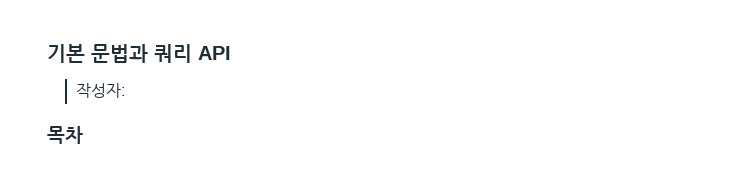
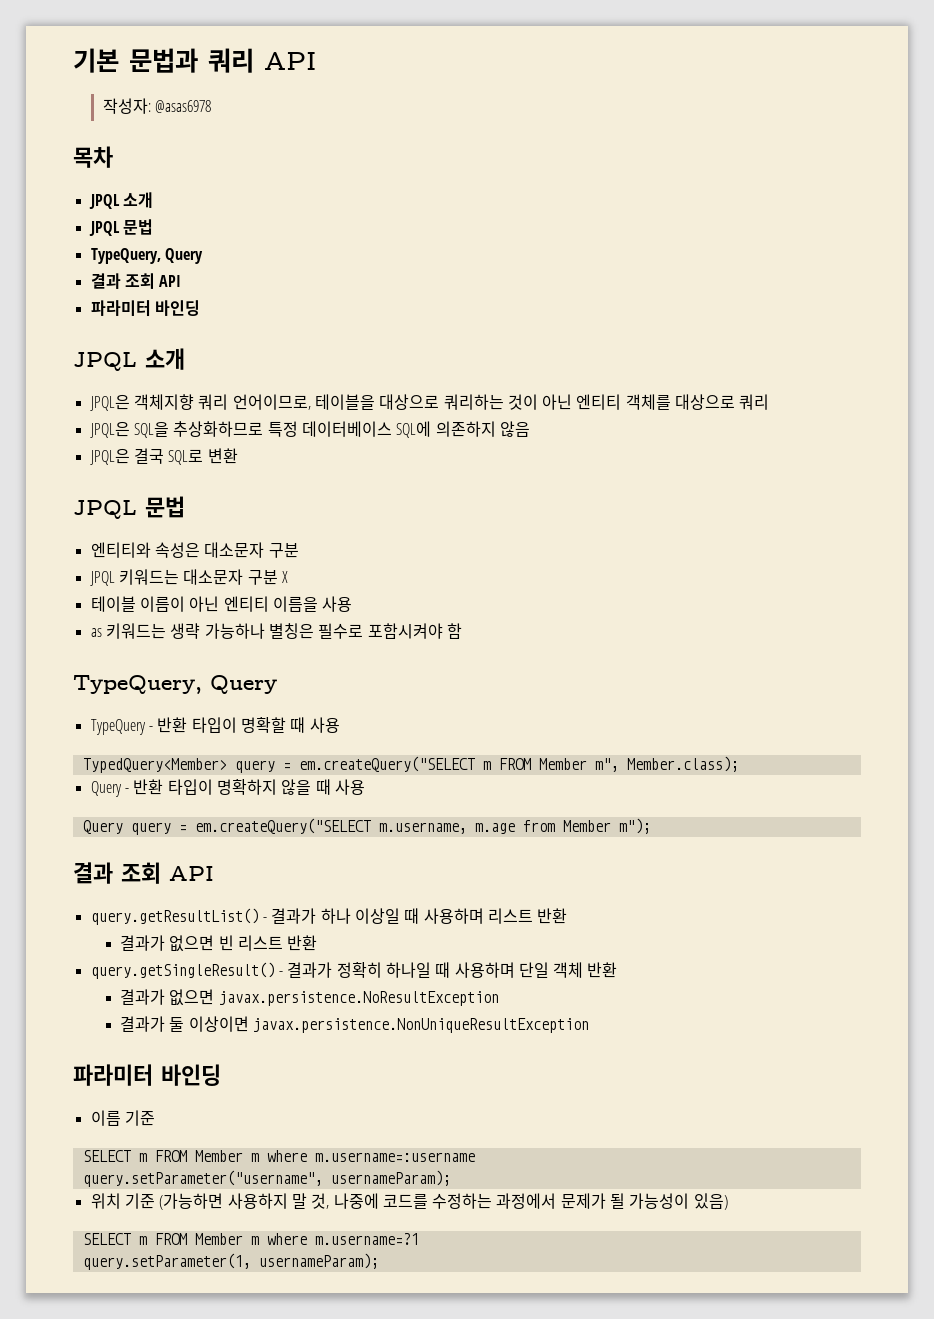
(126, 90) none -> [154,100,211,113] @asas6978
(83, 135) none -> [88,192,153,209] [88,219,153,236] [90,248,203,264] [90,273,182,289] [90,300,200,317] [73,348,185,371] [89,394,770,411] [89,421,530,438] [89,448,238,465] [73,496,185,519] [90,542,299,558] [89,569,288,586] [90,596,353,612] [90,623,462,639] [73,675,277,694] [90,717,340,735] [82,756,739,773] [90,779,365,797] [82,818,651,835] [73,862,214,884] [90,908,568,925] [120,935,318,952] [90,962,618,979] [120,989,499,1006] [120,1016,590,1033] [73,1064,221,1086] [90,1110,155,1126] [82,1150,475,1162] [82,1170,451,1187] [90,1193,728,1210] [82,1233,419,1245] [82,1253,379,1270] // JPQL 소개 // JPQL 문법 // TypeQuery, Query // 결과 조회 API // 파라미터 바인딩 // JPQL 소개 // JPQL은 객체지향 쿼리 언어이므로, 테이블을 대상으로 쿼리하는 것이 아닌 엔티티 객체를 대상으로 쿼리 // JPQL은 SQL을 추상화하므로 특정 데이터베이스 SQL에 의존하지 않음 // JPQL은 결국 SQL로 변환 // JPQL 문법 // 엔티티와 속성은 대소문자 구분 // JPQL 키워드는 대소문자 구분 X // 테이블 이름이 아닌 엔티티 이름을 사용 // as 키워드는 생략 가능하나 별칭은 필수로 포함시켜야 함 // TypeQuery, Query // TypeQuery - 반환 타입이 명확할 때 사용 // TypedQuery<Member> query = em.createQuery("SELECT m FROM Member m", Member.class); // Query - 반환 타입이 명확하지 않을 때 사용 // Query query = em.createQuery("SELECT m.username, m.age from Member m"); // 결과 조회 API // query.getResultList() - 결과가 하나 이상일 때 사용하며 리스트 반환 // 결과가 없으면 빈 리스트 반환 // query.getSingleResult() - 결과가 정확히 하나일 때 사용하며 단일 객체 반환 // 결과가 없으면 javax.persistence.NoResultException // 결과가 둘 이상이면 javax.persistence.NonUniqueResultException // 파라미터 바인딩 // 이름 기준 // SELECT m FROM Member m where m.username=:username // query.setParameter("username", usernameParam); // 위치 기준 (가능하면 사용하지 말 것, 나중에 코드를 수정하는 과정에서 문제가 될 가능성이 있음) // SELECT m FROM Member m where m.username=?1 // query.setParameter(1, usernameParam);

